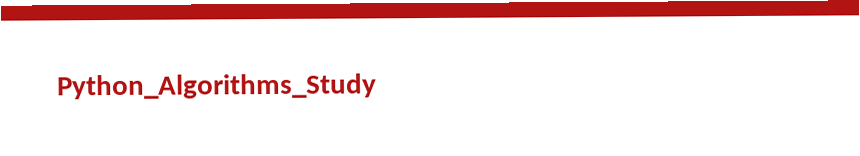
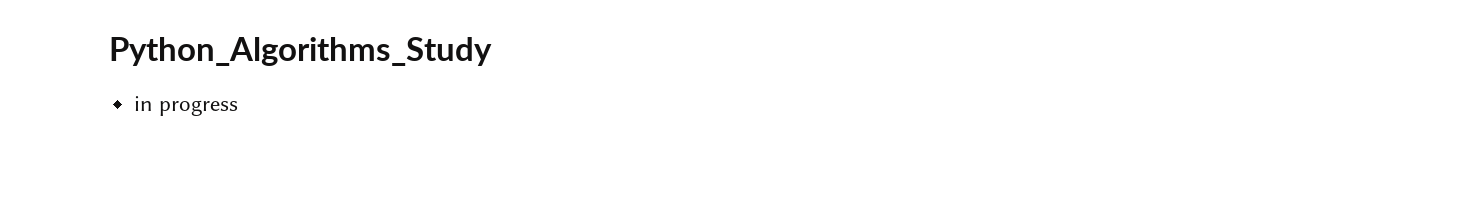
(377, 86) none -> [134,96,238,116] // in progress

